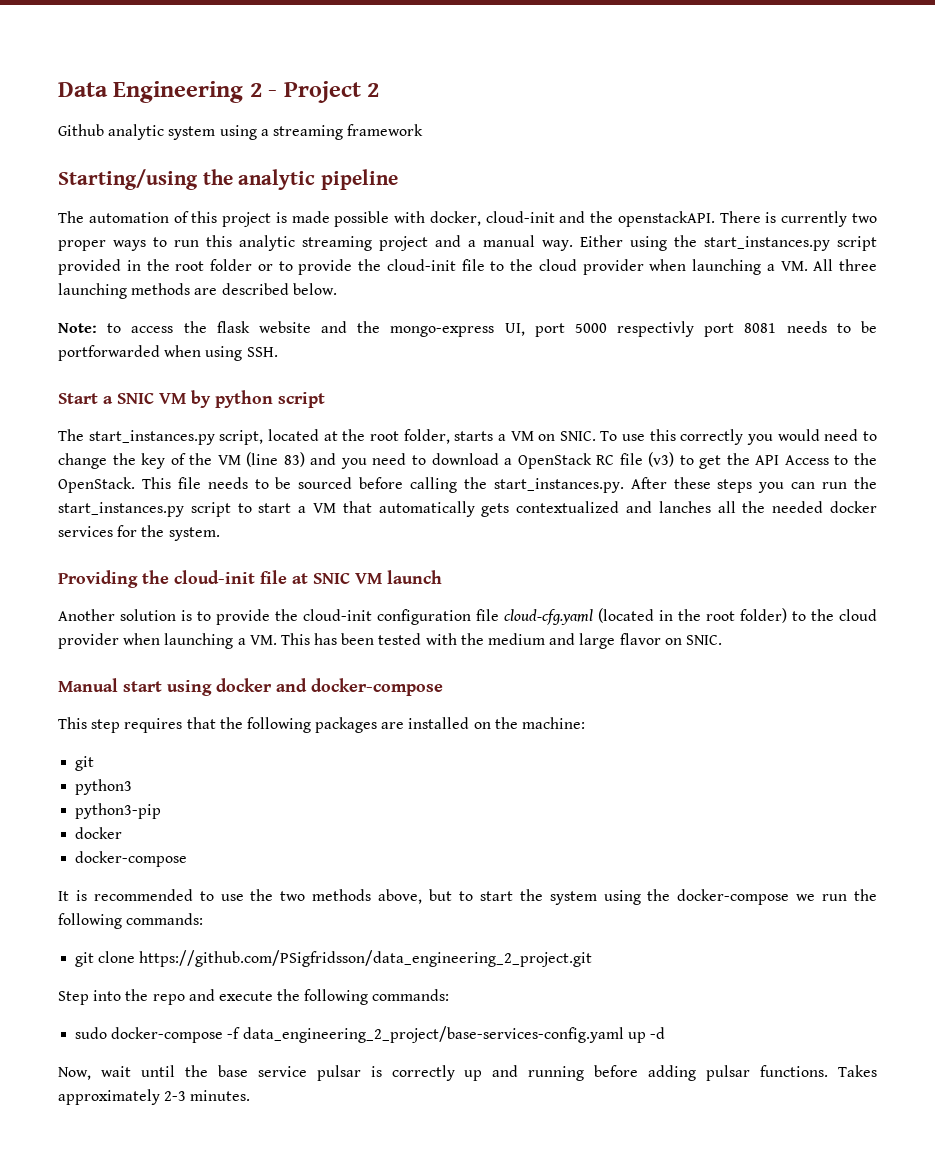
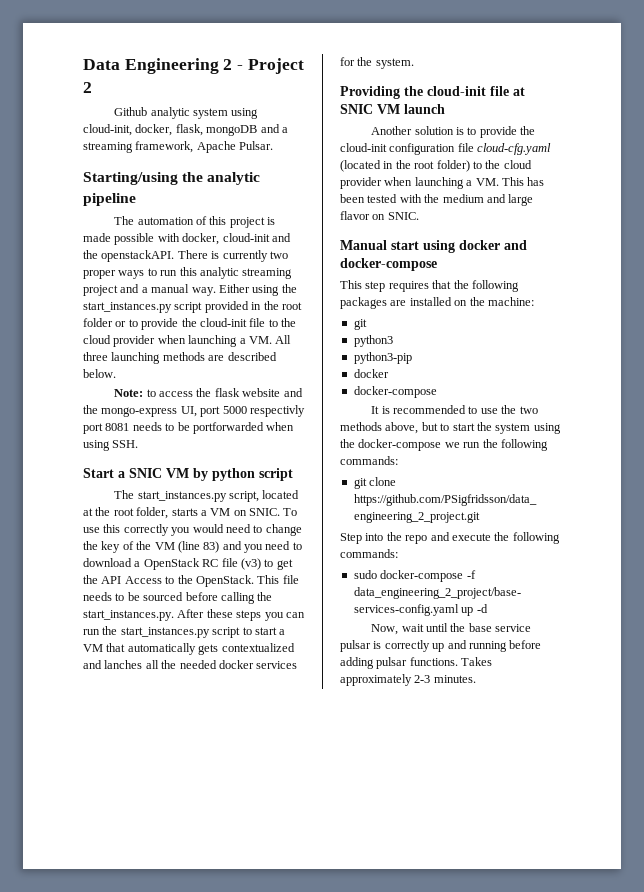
[260,124,424,140] a streaming framework -> [83,124,288,136] [83,141,274,153] cloud-init, docker, flask, mongoDB and a streaming framework, Apache Pulsar.

